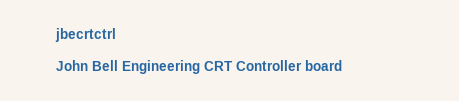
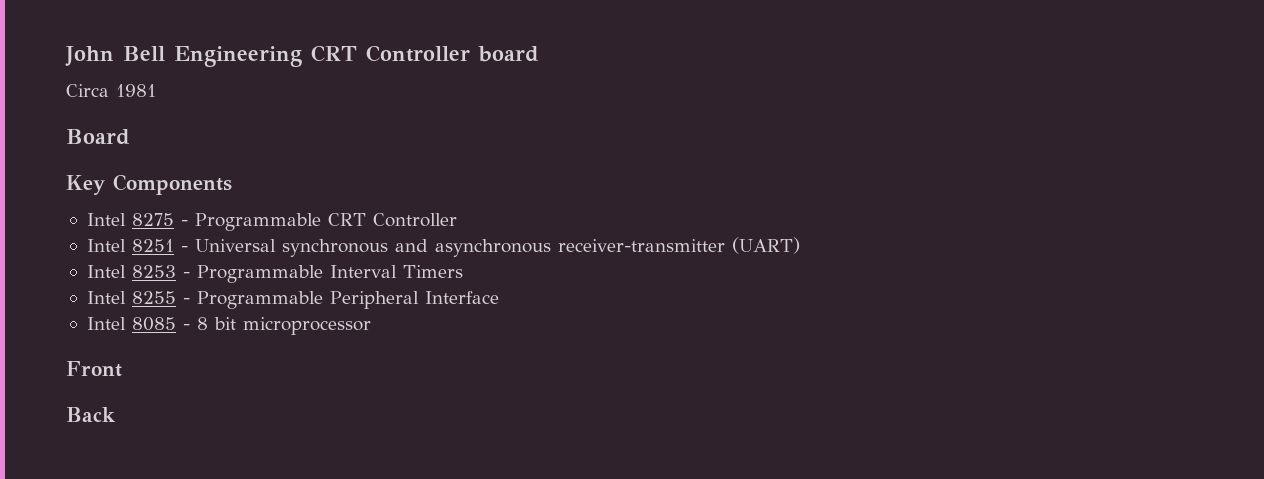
[55,28,116,42] jbecrtctrl // -> (65, 56) none
(342, 65) none -> [66,84,156,97] [66,129,130,145] [66,174,232,195] [86,213,457,231] [86,237,800,257] [86,265,463,283] [86,291,499,309] [86,317,371,335] [66,361,122,377] [66,407,116,422] // Circa 1981 // Board // Key Components // Intel 8275 - Programmable CRT Controller // Intel 8251 - Universal synchronous and asynchronous receiver-transmitter (UART) // Intel 8253 - Programmable Interval Timers // Intel 8255 - Programmable Peripheral Interface // Intel 8085 - 8 bit microprocessor // Front // Back

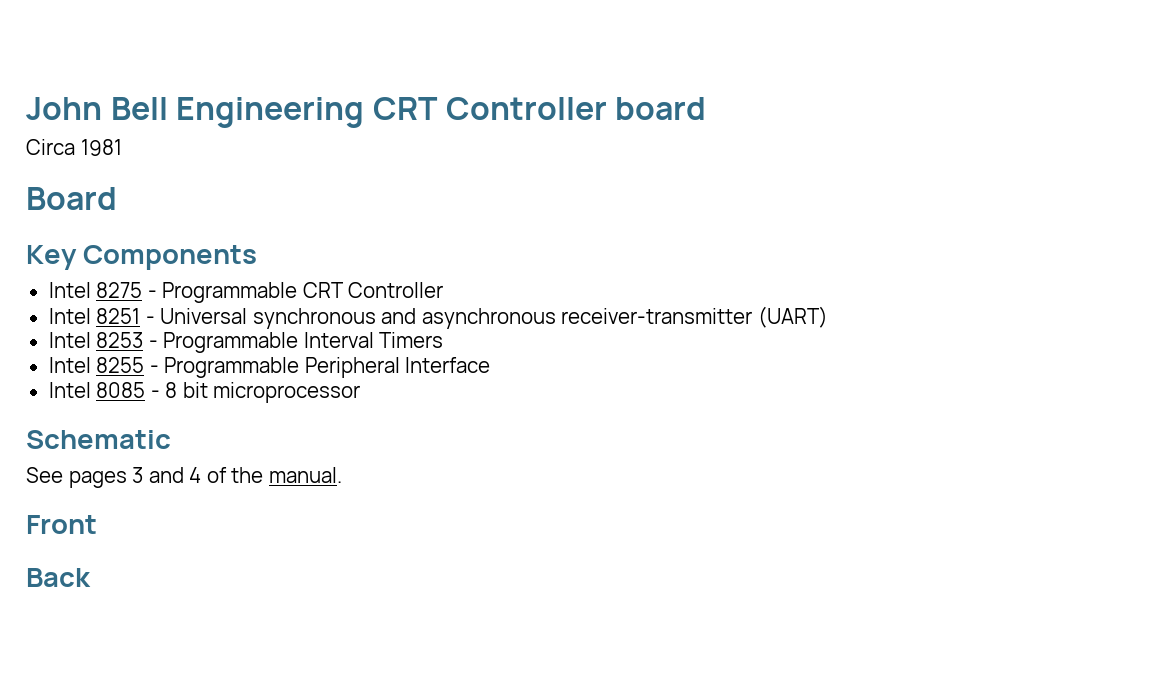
(371, 326) none -> [26,430,171,449] [26,467,342,488] // Schematic // See pages 3 and 4 of the manual.

